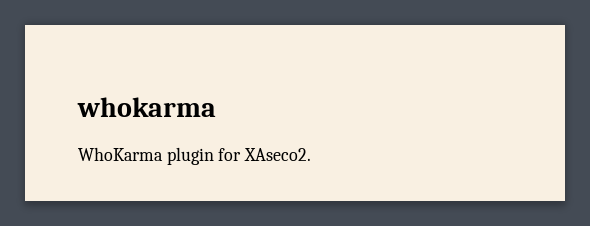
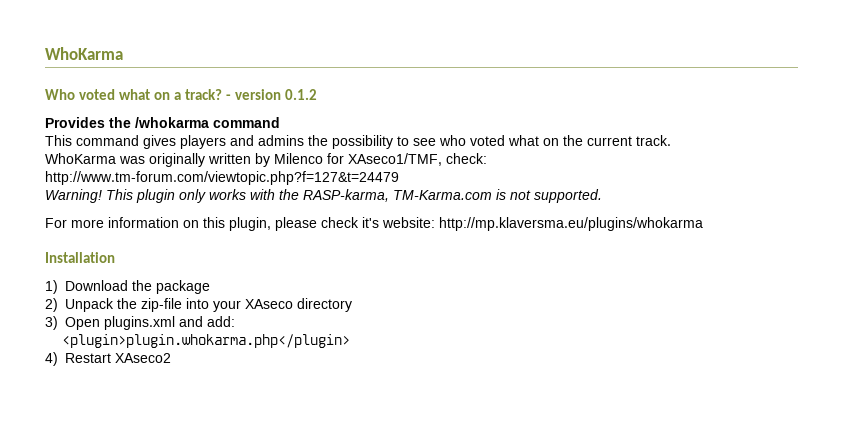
[77,97,216,117] [78,147,312,165] whokarma // WhoKarma plugin for XAseco2. -> [45,47,123,60] [45,89,318,100] [45,117,280,128] [45,135,671,149] [45,153,487,167] [45,171,399,185] [45,189,602,203] [45,217,703,231] [45,252,115,263] [45,280,210,294] [45,298,352,312] [45,316,235,330] [61,334,350,348] [45,352,171,366] WhoKarma // Who voted what on a track? - version 0.1.2 // Provides the /whokarma command // This command gives players and admins the possibility to see who voted what on the current track. // WhoKarma was originally written by Milenco for XAseco1/TMF, check: http://www.tm-forum.com/viewtopic.php?f=127&t=24479 // Warning! This plugin only works with the RASP-karma, TM-Karma.com is not supported. // For more information on this plugin, please check it's website: http://mp.klaversma.eu/plugins/whokarma // Installation // 1) Download the package // 2) Unpack the zip-file into your XAseco directory // 3) Open plugins.xml and add: // <plugin>plugin.whokarma.php</plugin> // 4) Restart XAseco2

